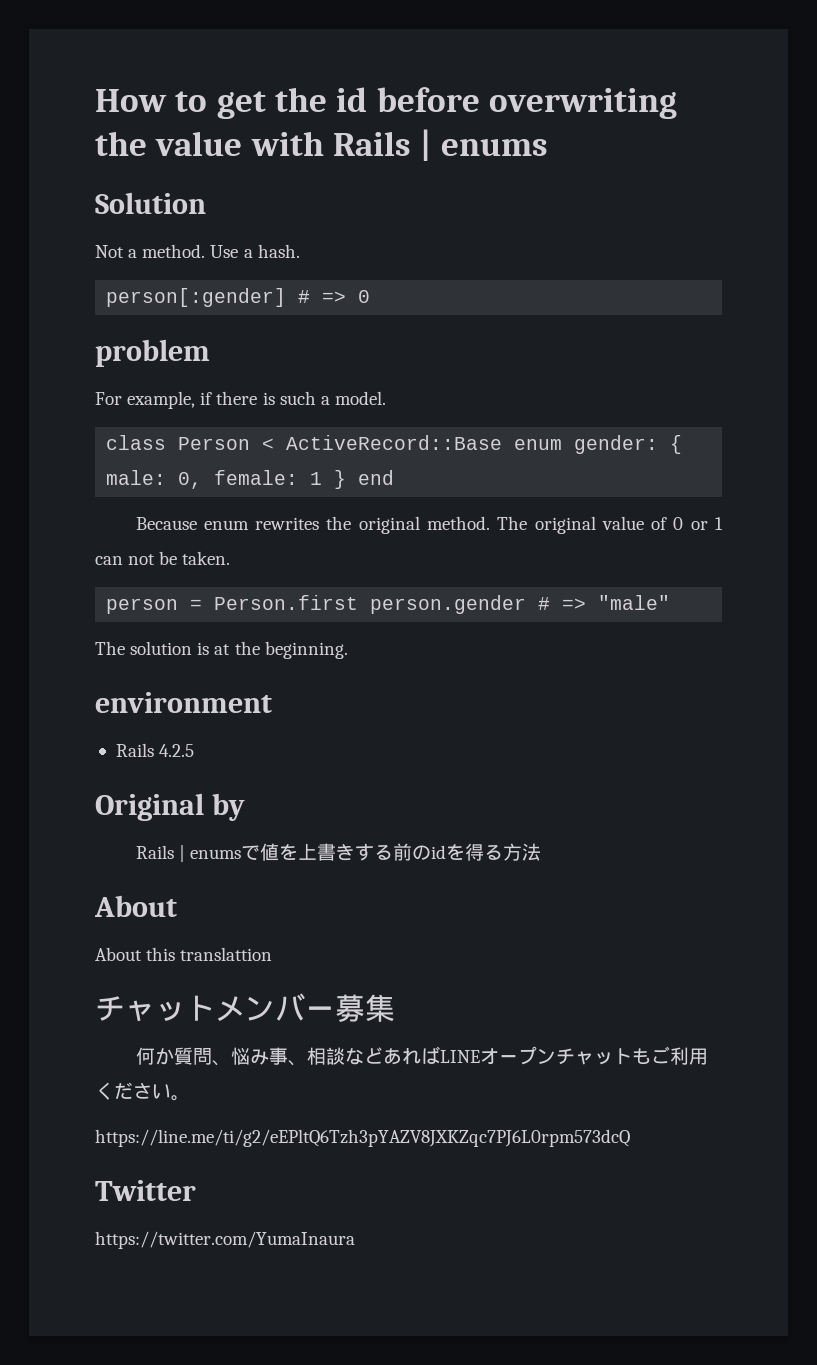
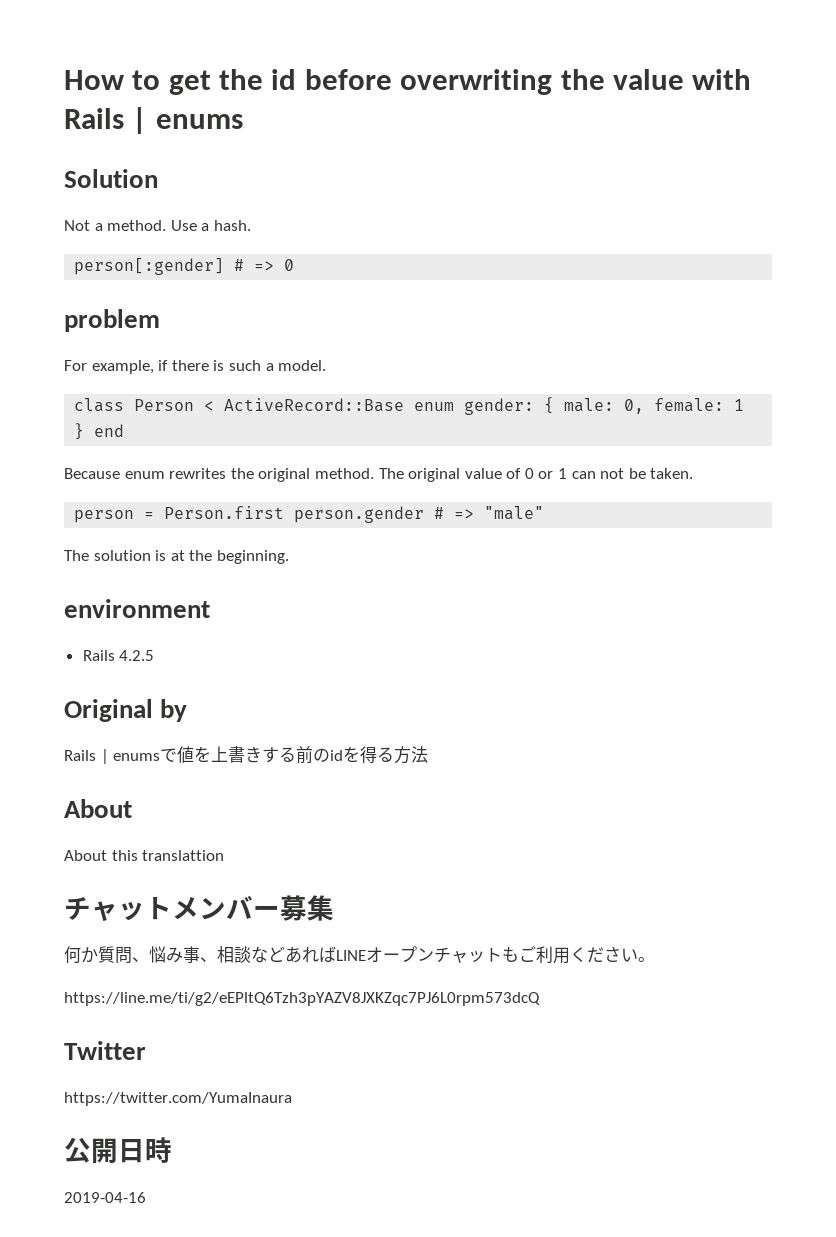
(355, 1240) none -> [64,1137,172,1164] [64,1192,146,1203] // 公開日時 // 2019-04-16

